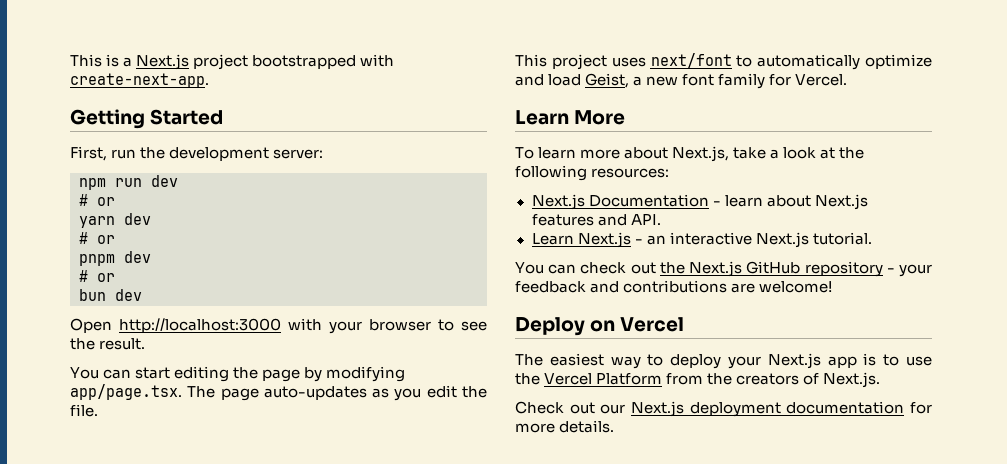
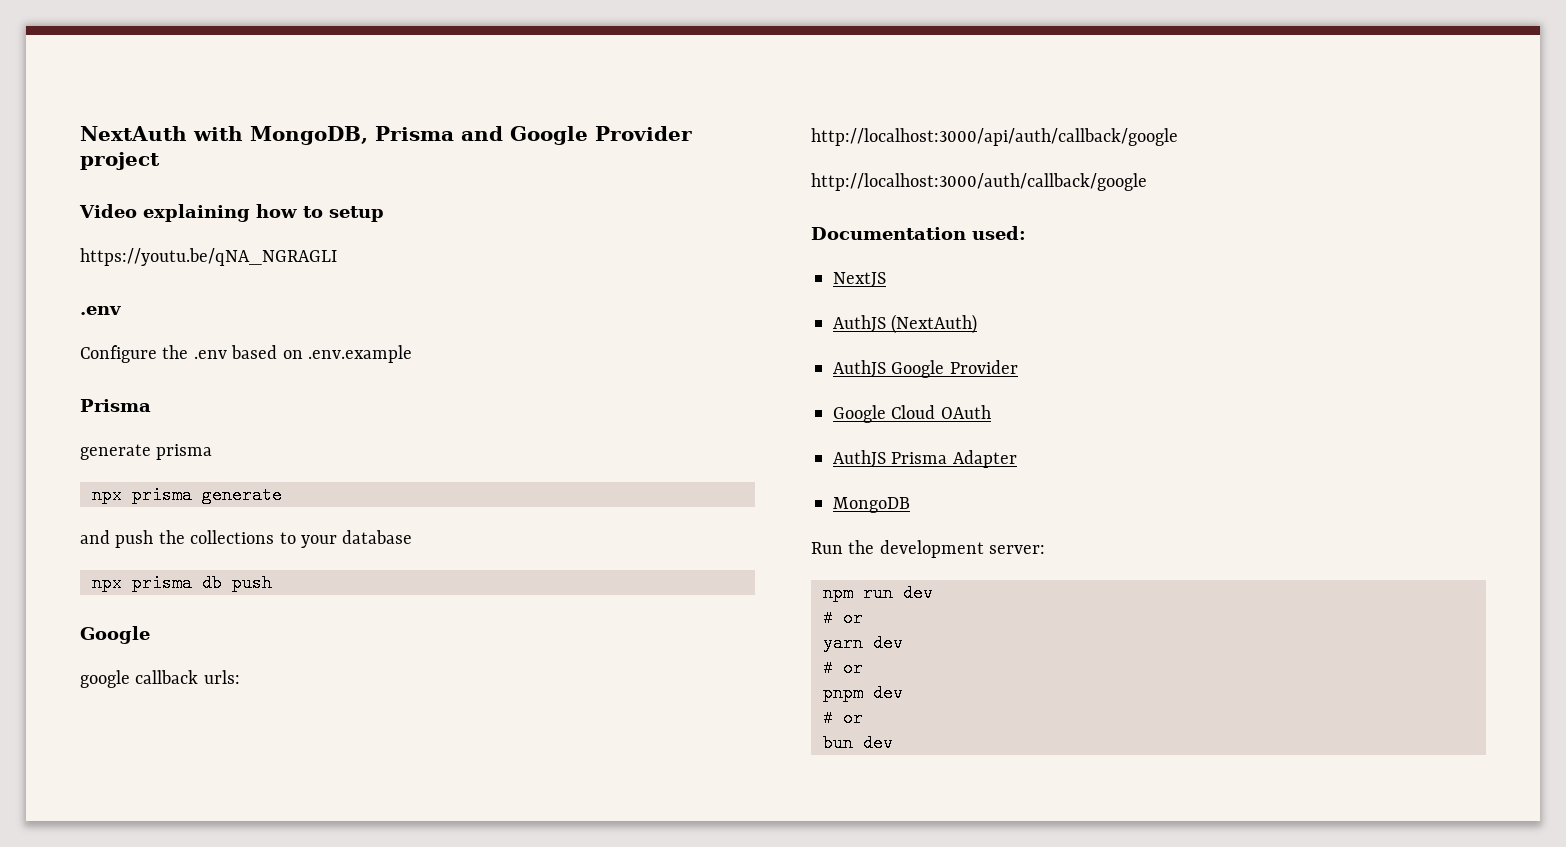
[70,54,395,70] [70,73,209,88] [70,109,224,129] [70,146,137,161] This is a Next.js project bootstrapped with create-next-app. // Getting Started // First, run -> [80,126,692,145] [80,152,160,170] [79,204,384,222] [80,248,337,266] [80,306,121,315] [80,345,412,363] [80,399,151,412] [80,444,213,460] [92,486,282,504] [80,530,413,548] [92,574,272,592] [80,626,150,644] [80,670,240,688] [811,128,1178,146] [811,173,1147,191] [811,226,1026,240] [833,272,886,287] [833,314,978,334] [833,360,1018,378] [833,405,991,423] [833,450,1017,468] [833,497,910,513] [811,542,843,554] NextAuth with MongoDB, Prisma and Google Provider project // Video explaining how to setup // https://youtu.be/qNA_NGRAGLI // .env // Configure the .env based on .env.example // Prisma // generate prisma // npx prisma generate // and push the collections to your database // npx prisma db push // Google // google callback urls: // http://localhost:3000/api/auth/callback/google // http://localhost:3000/auth/callback/google // Documentation used: // NextJS // AuthJS (NextAuth) // AuthJS Google Provider // Google Cloud OAuth // AuthJS Prisma Adapter // MongoDB // Run
[70,318,487,334] [70,338,146,350] [70,366,406,382] [70,384,487,401] [70,404,98,417] [515,53,932,70] [515,73,848,89] [515,110,626,125] [515,146,865,162] [515,165,670,181] [531,194,868,210] [531,214,661,226] [531,232,872,248] [515,261,932,277] [515,280,833,293] [515,317,685,336] [515,353,933,369] [515,372,881,388] [515,401,932,417] [515,420,615,433] // Open http://localhost:3000 with your browser to see the result. // You can start editing the page by modifying app/page.tsx. The page auto-updates as you edit the file. // This project uses next/font to automatically optimize and load Geist, a new font family for Vercel. // Learn More // To learn more about Next.js, take a look at the following resources: // Next.js Documentation - learn about Next.js features and API. // Learn Next.js - an interactive Next.js tutorial. // You can check out the Next.js GitHub repository - your feedback and contributions are welcome! // Deploy on Vercel // The easiest way to deploy your Next.js app is to use the Vercel Platform from the creators of Next.js. // Check out our Next.js deployment documentation for more details. -> (893, 743) none

